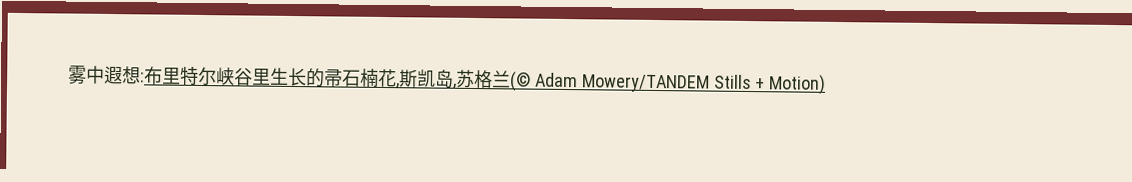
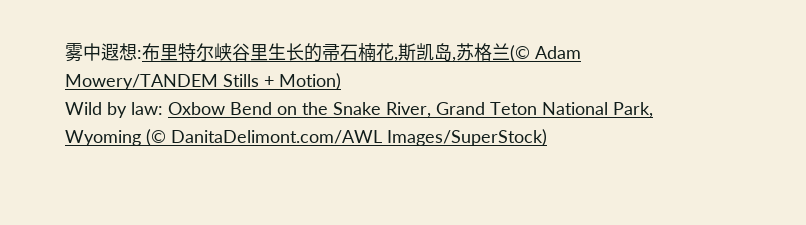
(827, 84) none -> [65,102,653,118] [65,129,547,146] // Wild by law: Oxbow Bend on the Snake River, Grand Teton National Park, Wyoming (© DanitaDelimont.com/AWL Images/SuperStock)

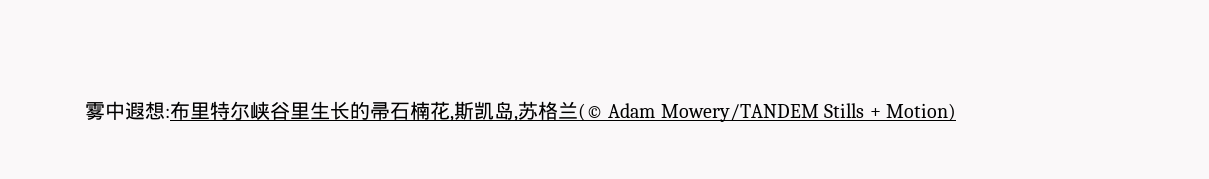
[65,102,653,118] [65,129,547,146] // Wild by law: Oxbow Bend on the Snake River, Grand Teton National Park, Wyoming (© DanitaDelimont.com/AWL Images/SuperStock) -> (956, 112) none

